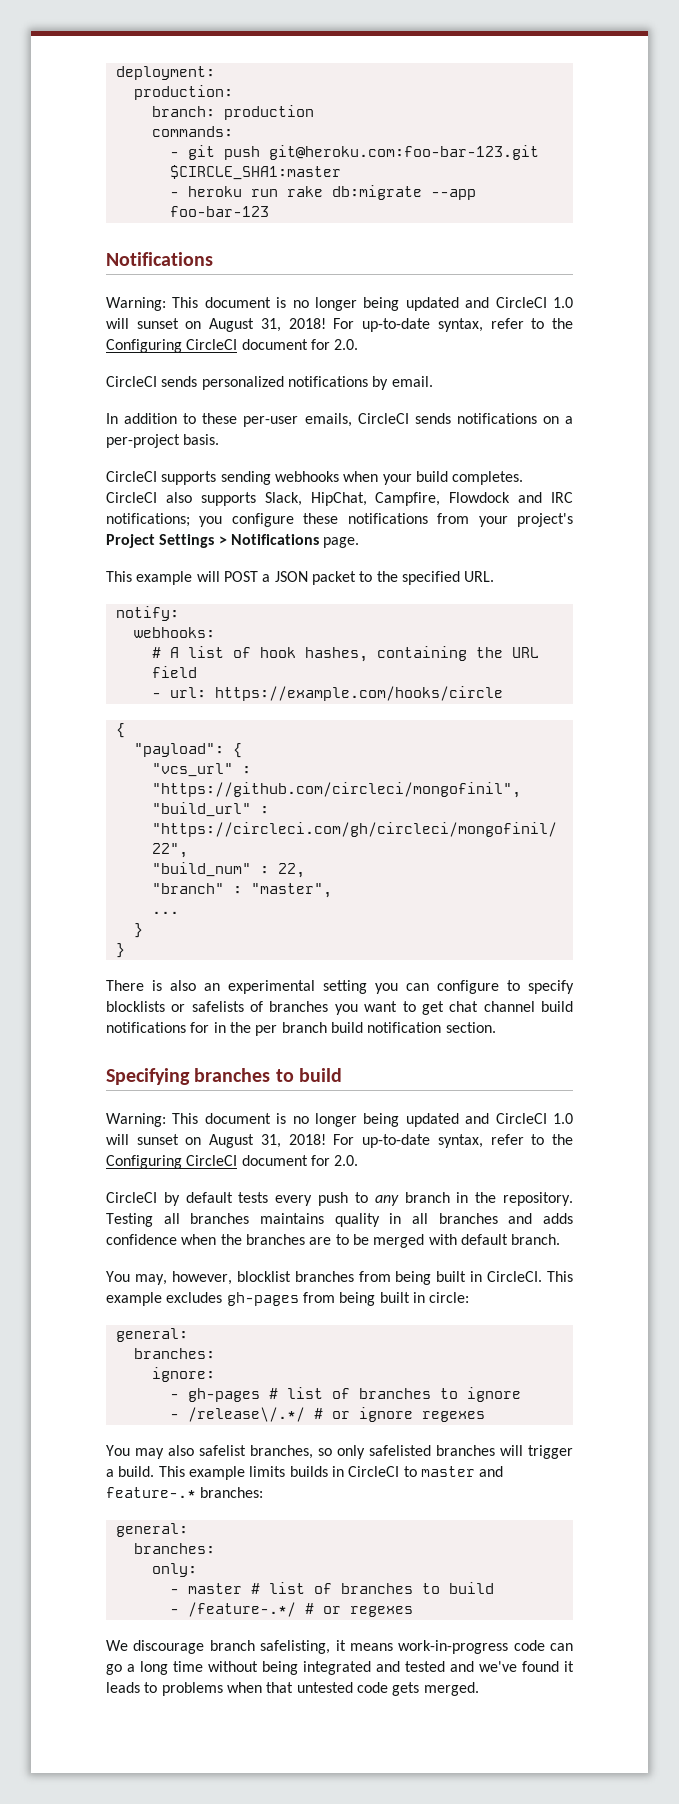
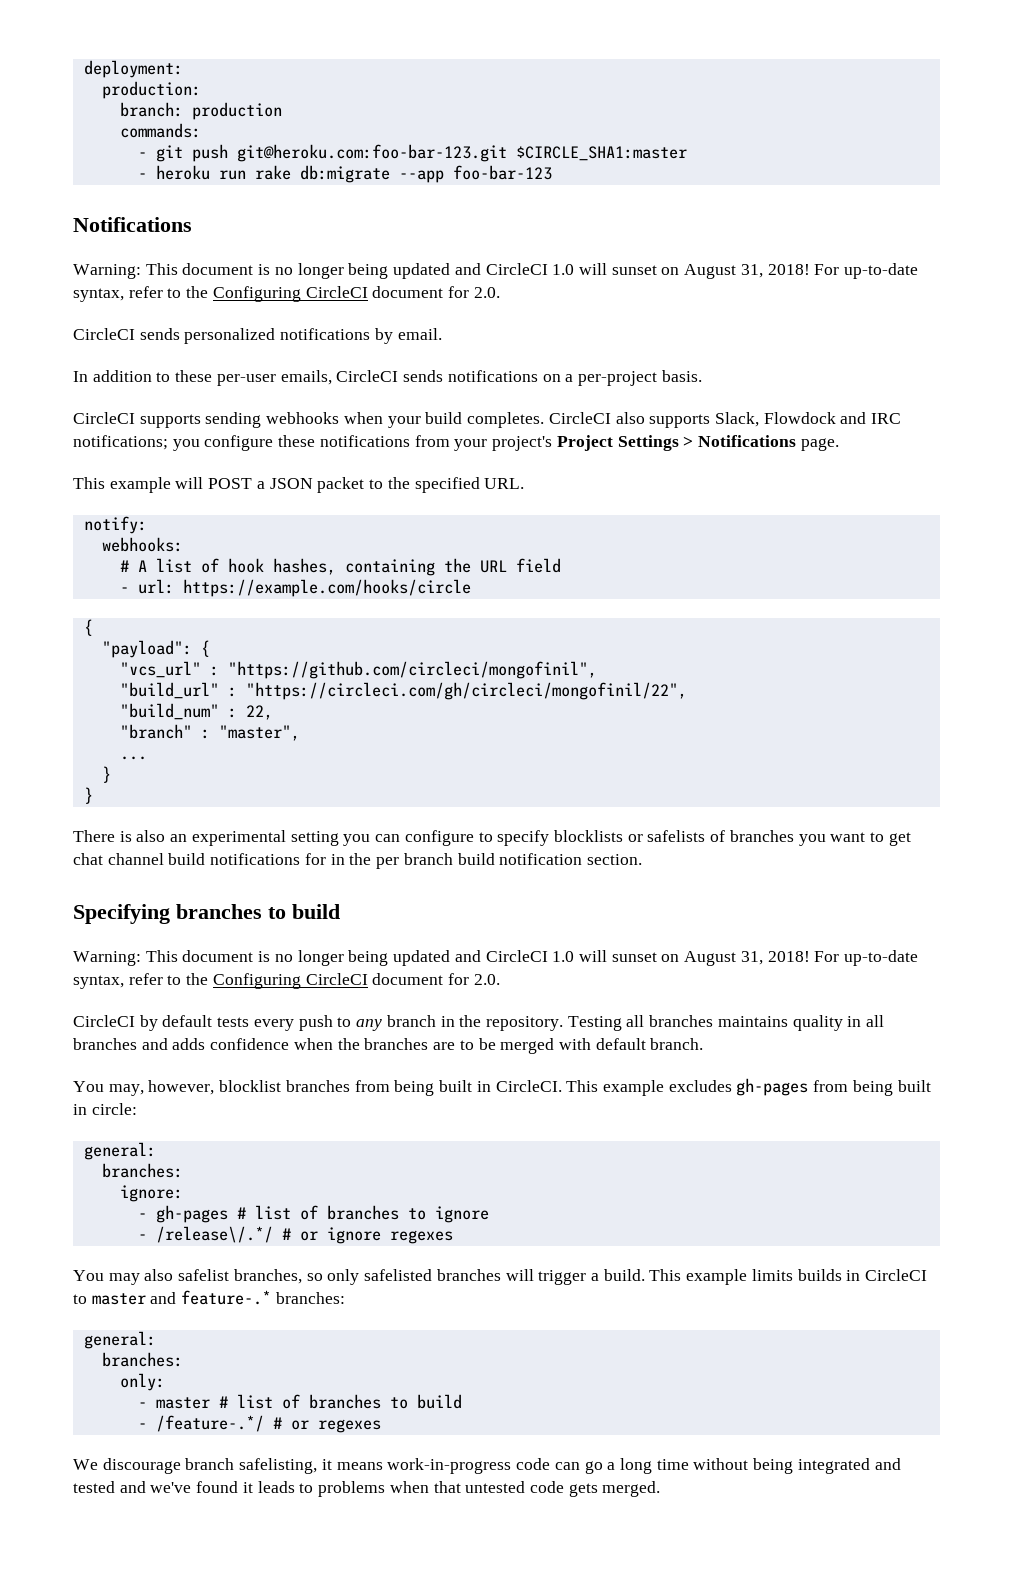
[310,492,441,506] HipChat, Campfire, -> (759, 419) none

